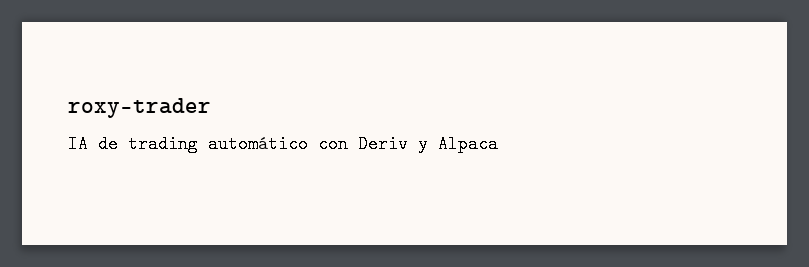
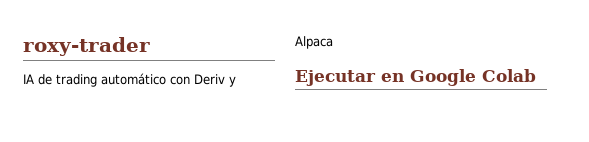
(498, 144) none -> [295,69,536,86] // Ejecutar en Google Colab

